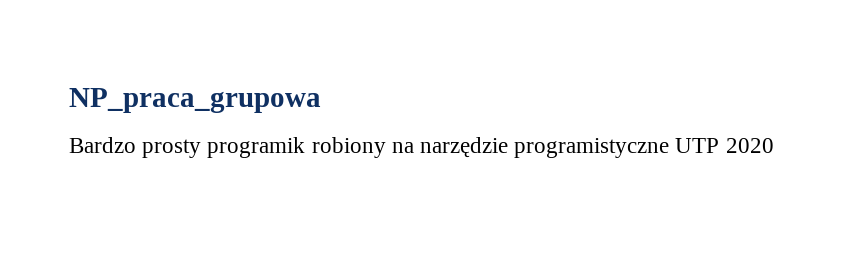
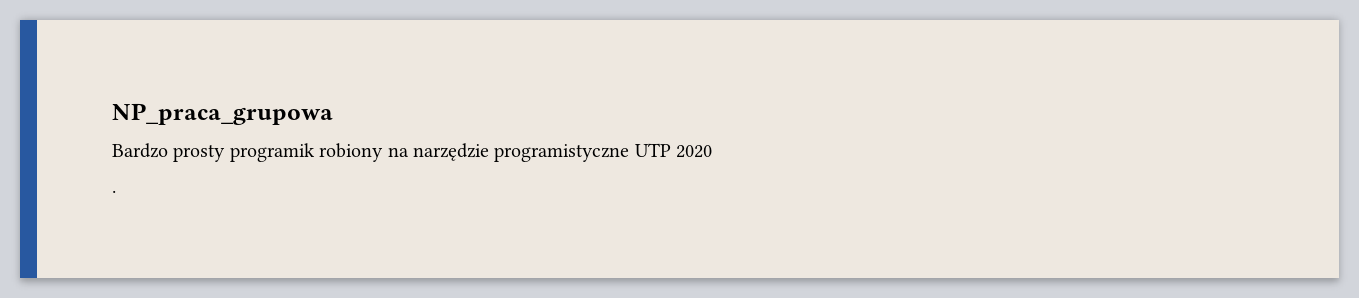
(774, 145) none -> [112,190,116,193] // .

